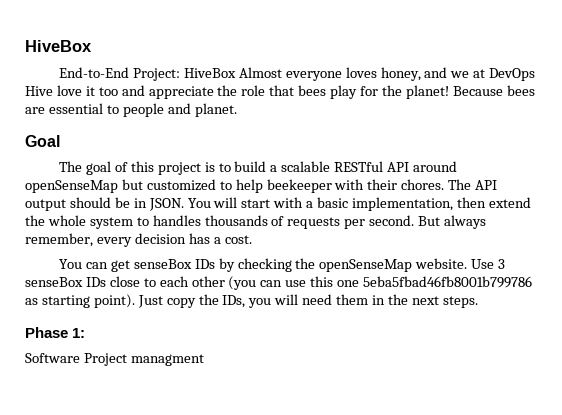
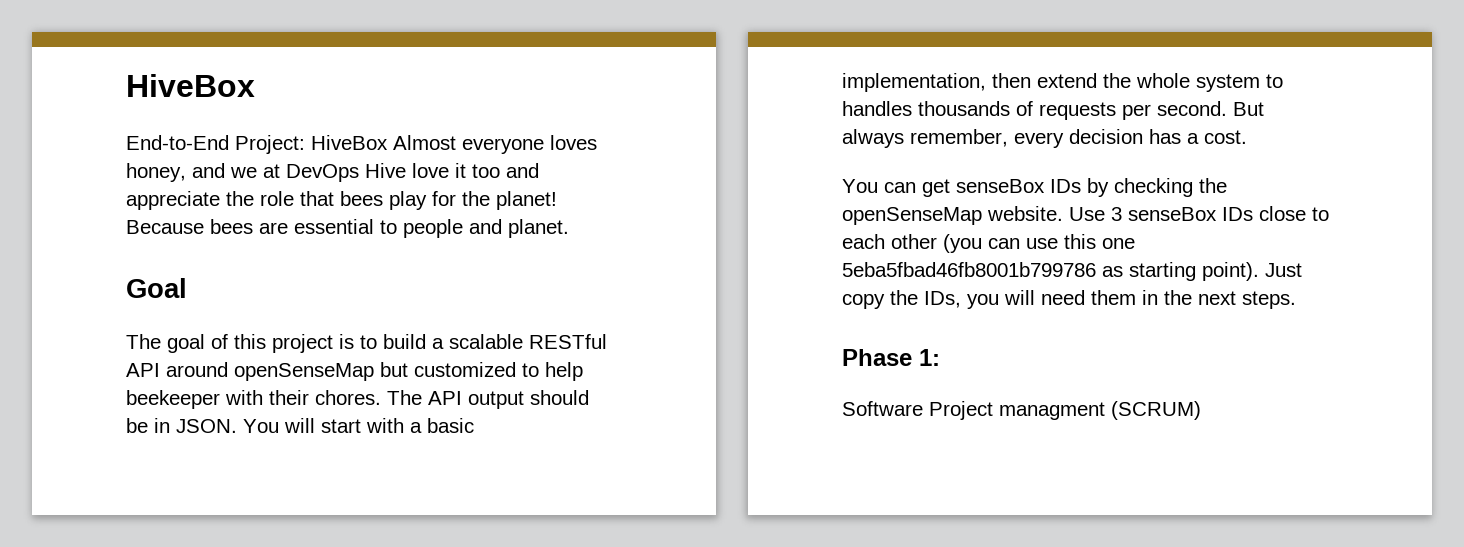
(204, 360) none -> [1111,401,1201,420] (SCRUM)

